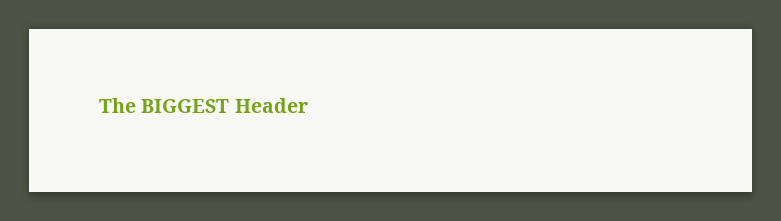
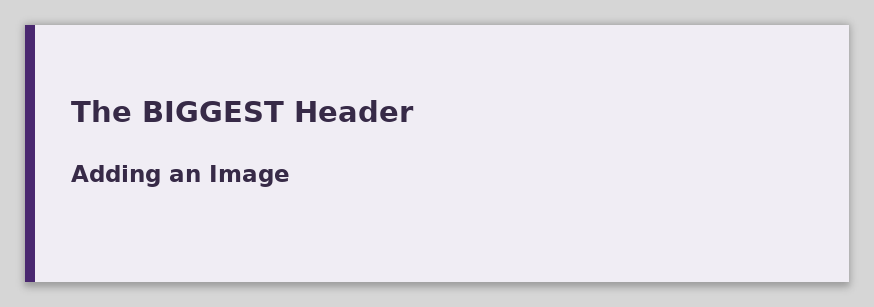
(308, 105) none -> [71,165,290,187] // Adding an Image

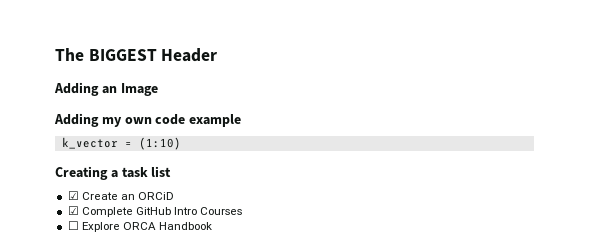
(290, 176) none -> [54,113,242,127] [61,137,181,150] [55,166,172,180] [67,191,174,200] [67,206,243,217] [67,221,212,232] // Adding my own code example // k_vector = (1:10) // Creating a task list // ☑ Create an ORCiD // ☑ Complete GitHub Intro Courses // ☐ Explore ORCA Handbook

